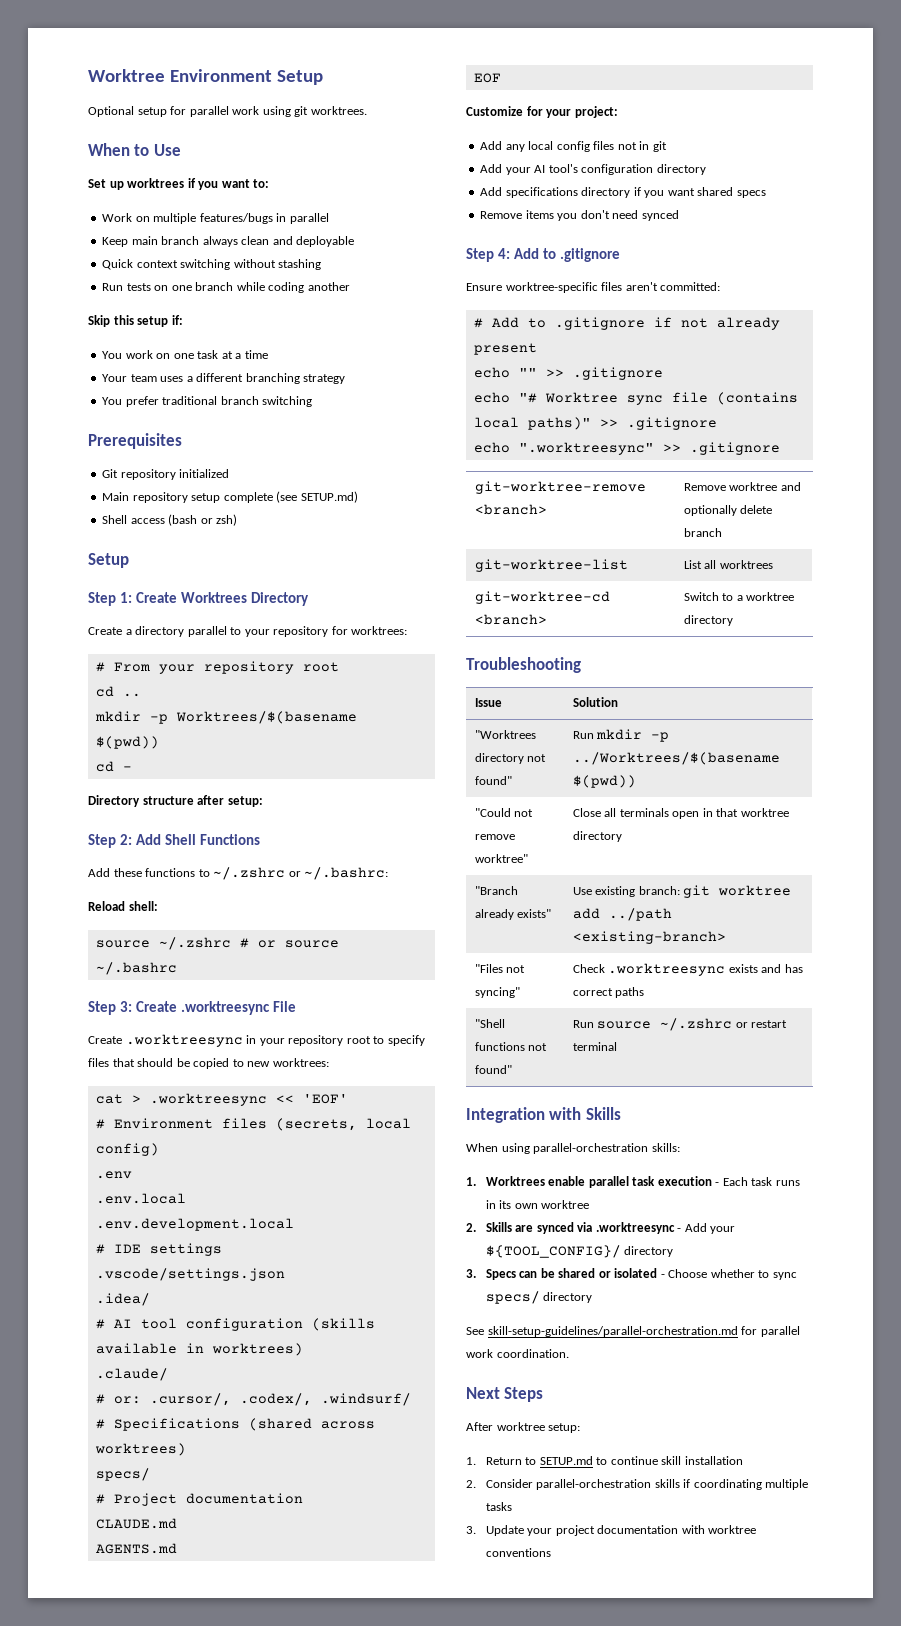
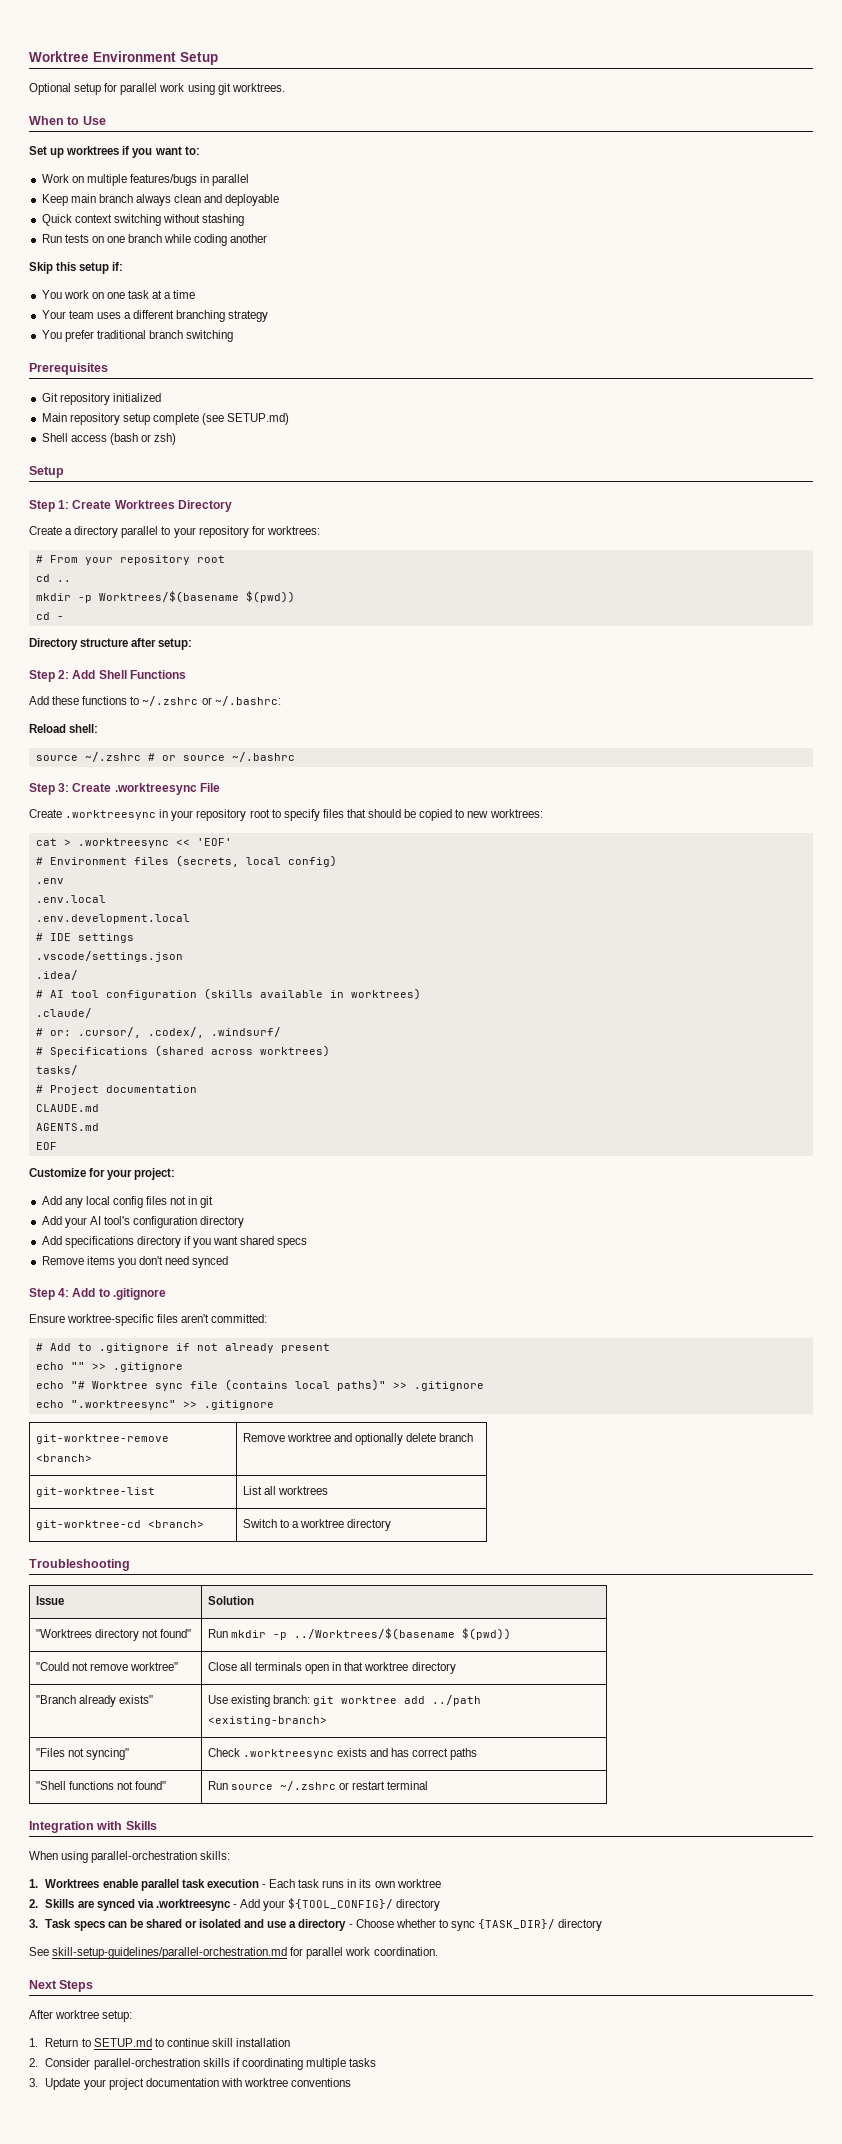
[95,1468,150,1481] specs/ -> [35,1065,78,1075] tasks/
[485,1269,516,1280] Specs -> [45,1919,105,1931] Task specs
(658, 1273) none -> [244,1919,347,1931] and use a directory
[485,1291,540,1304] specs/ -> [478,1919,556,1929] {TASK_DIR}/

